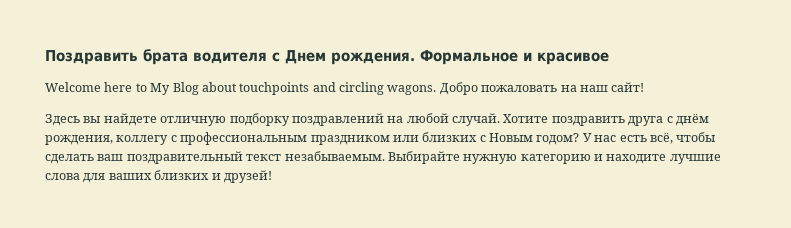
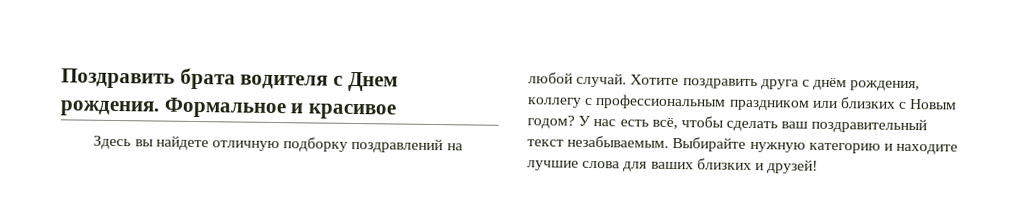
[45,82,645,95] // Welcome here to My Blog about touchpoints and circling wagons. Добро пожаловать на наш сайт! -> (397, 111) none

